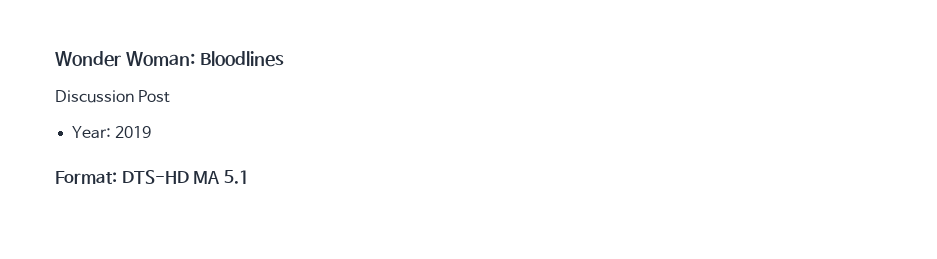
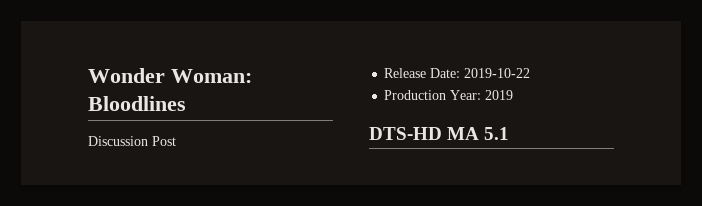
(171, 96) none -> [384,68,531,78] [384,90,447,100] Release Date: 2019-10-22 // Production
[55,171,117,184] Format: -> (514, 95) none

